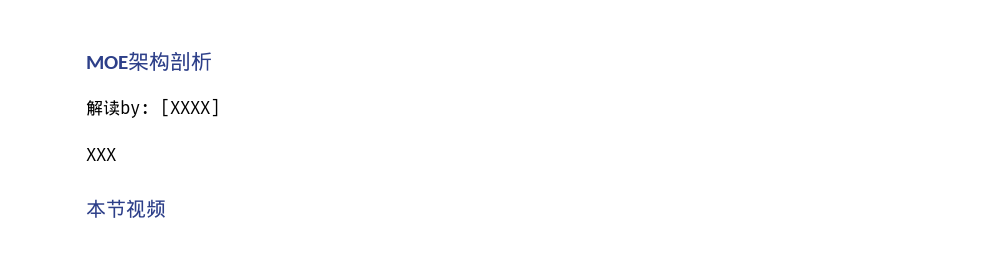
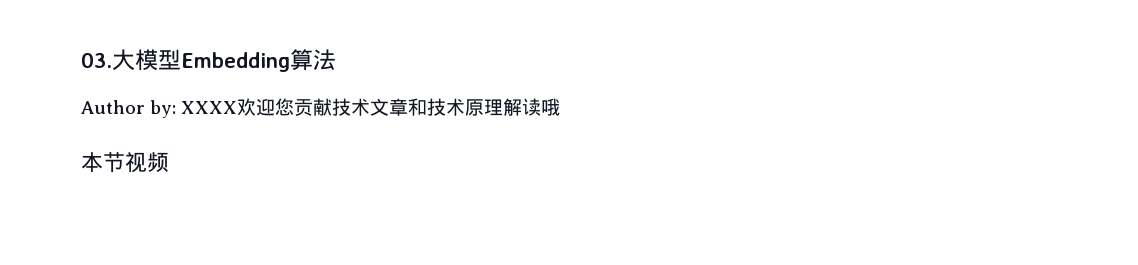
[86,51,212,71] [86,98,220,118] [86,148,116,161] MOE架构剖析 // 解读by: [XXXX] // XXX -> [81,49,336,72] [81,98,561,118] 03.大模型Embedding算法 // Author by: XXXX欢迎您贡献技术文章和技术原理解读哦

